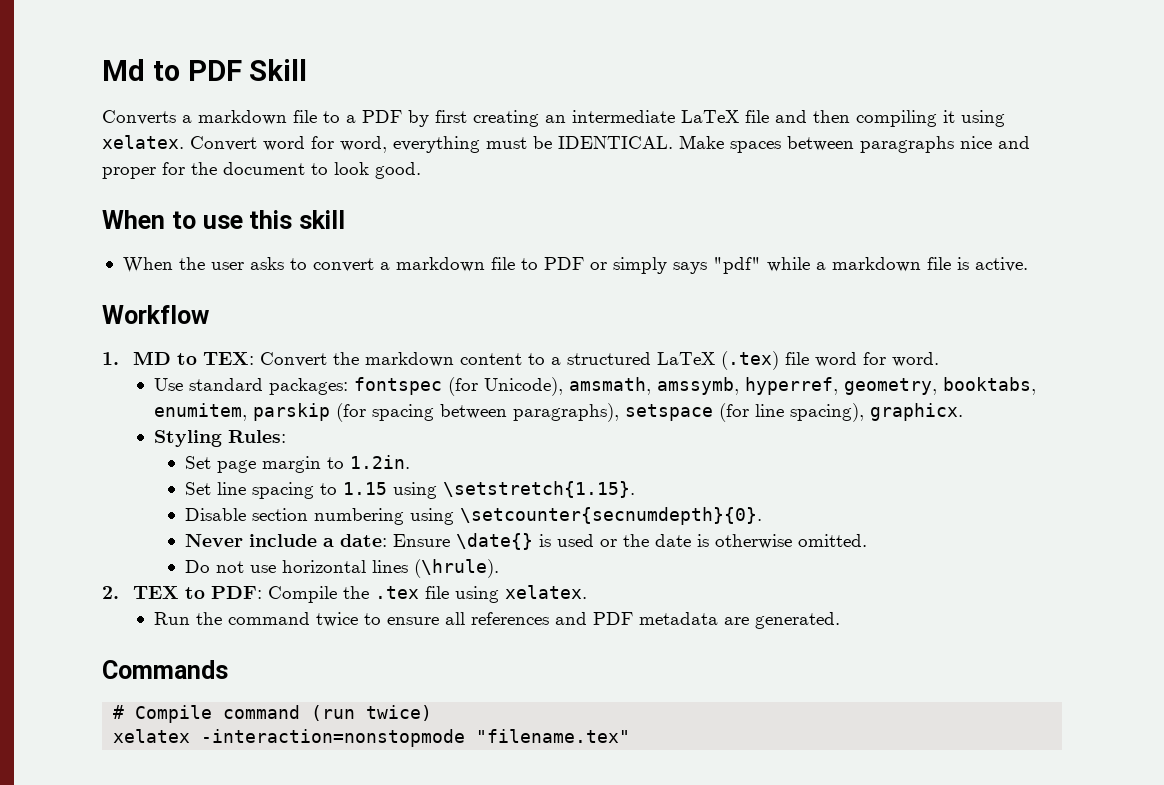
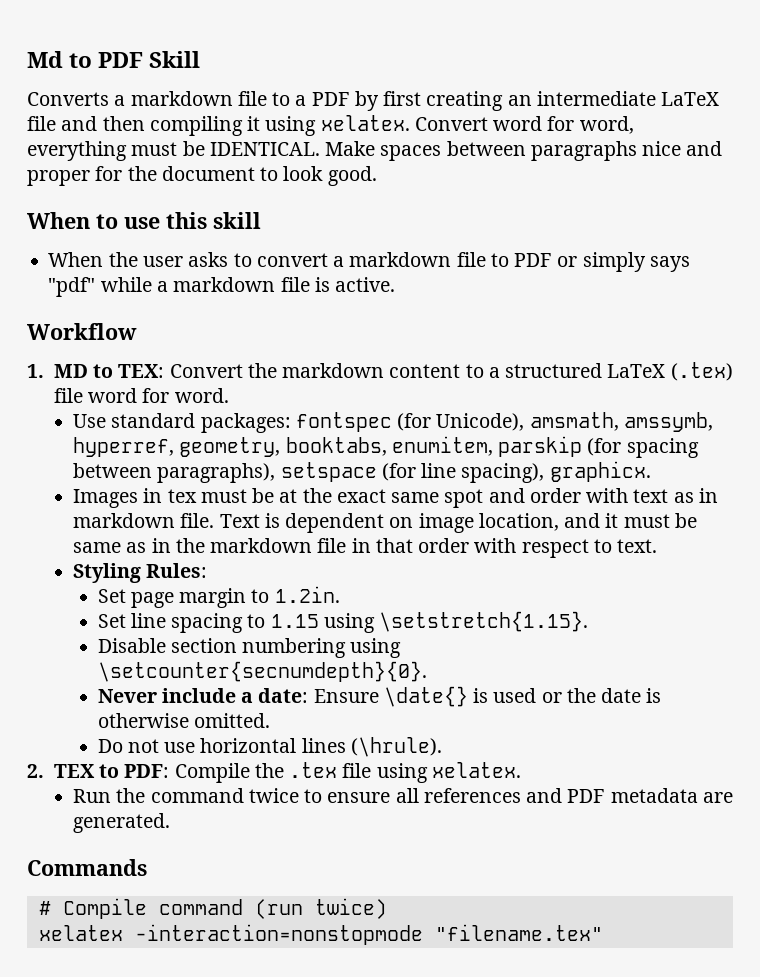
(964, 412) none -> [72,488,718,508] [72,513,697,533] [72,538,658,558] // Images in tex must be at the exact same spot and order with text as in markdown file. Text is dependent on image location, and it must be same as in the markdown file in that order with respect to text.

